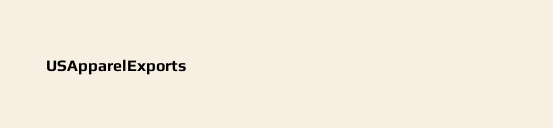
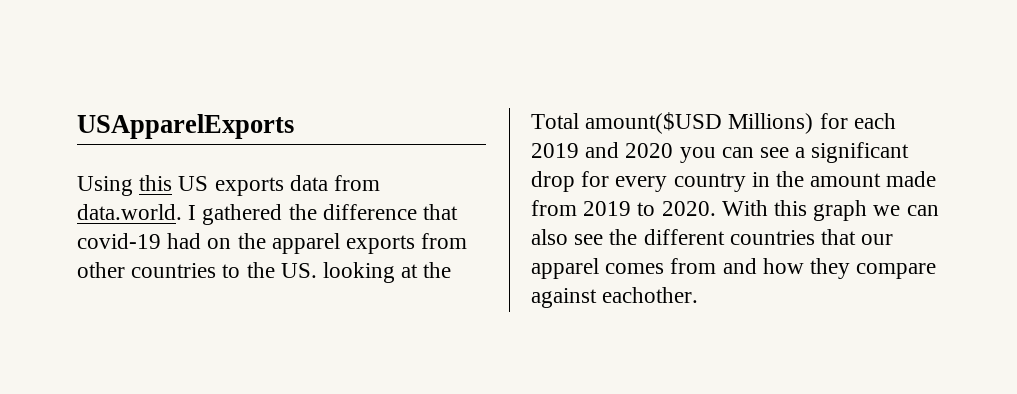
(186, 67) none -> [77,175,381,196] [77,204,459,225] [77,233,468,254] [77,262,452,283] [531,112,896,134] [531,142,910,163] [531,171,937,192] [531,200,939,221] [531,229,894,245] [531,258,937,279] [531,287,699,308] // Using this US exports data from data.world. I gathered the difference that covid-19 had on the apparel exports from other countries to the US. looking at the Total amount($USD Millions) for each 2019 and 2020 you can see a significant drop for every country in the amount made from 2019 to 2020. With this graph we can also see the different countries that our apparel comes from and how they compare against eachother.

